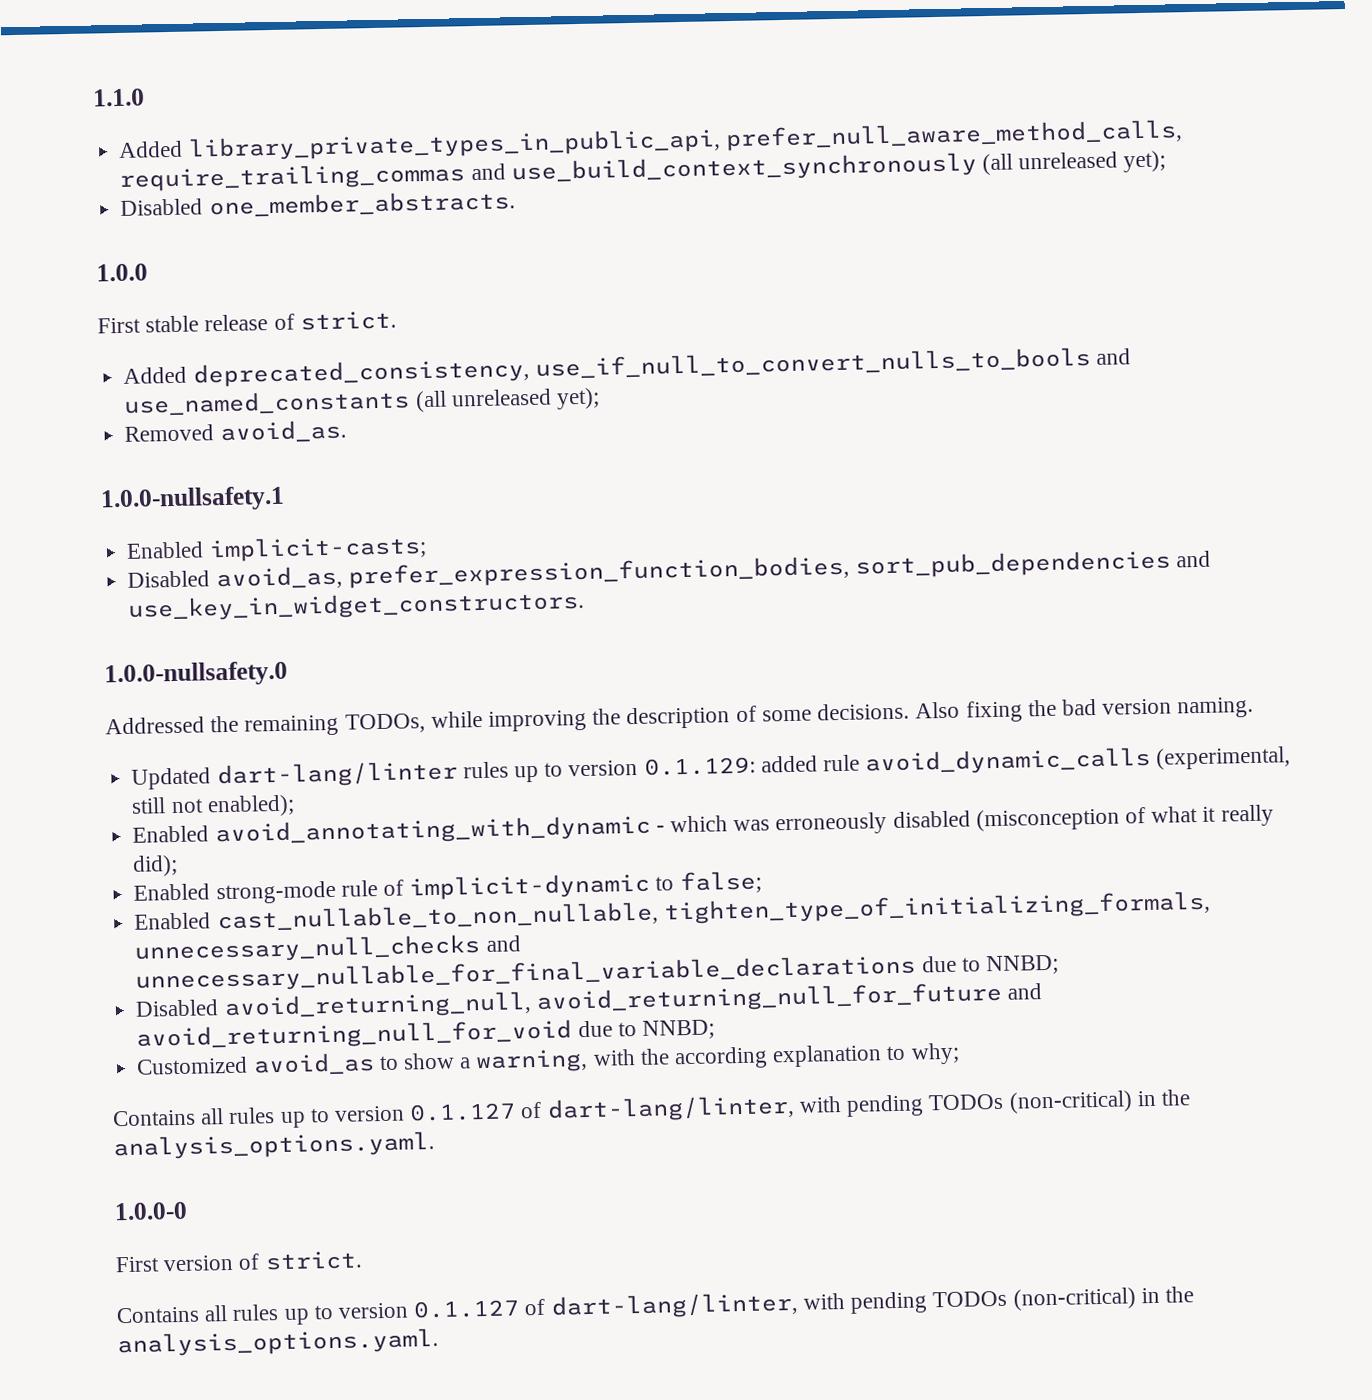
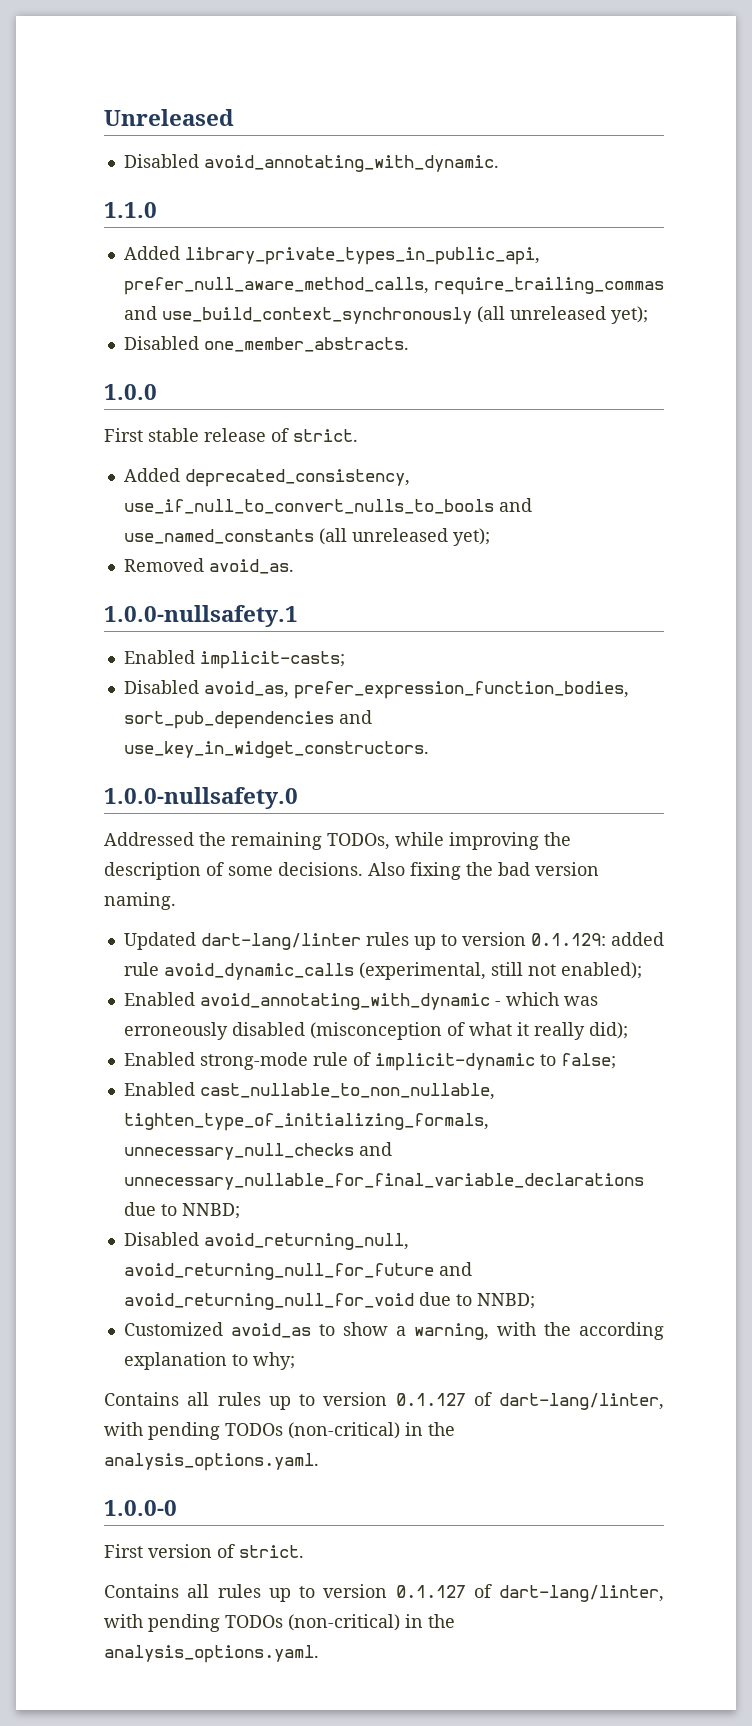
(92, 97) none -> [104,109,234,126] [123,154,499,172] Unreleased // Disabled avoid_annotating_with_dynamic. //

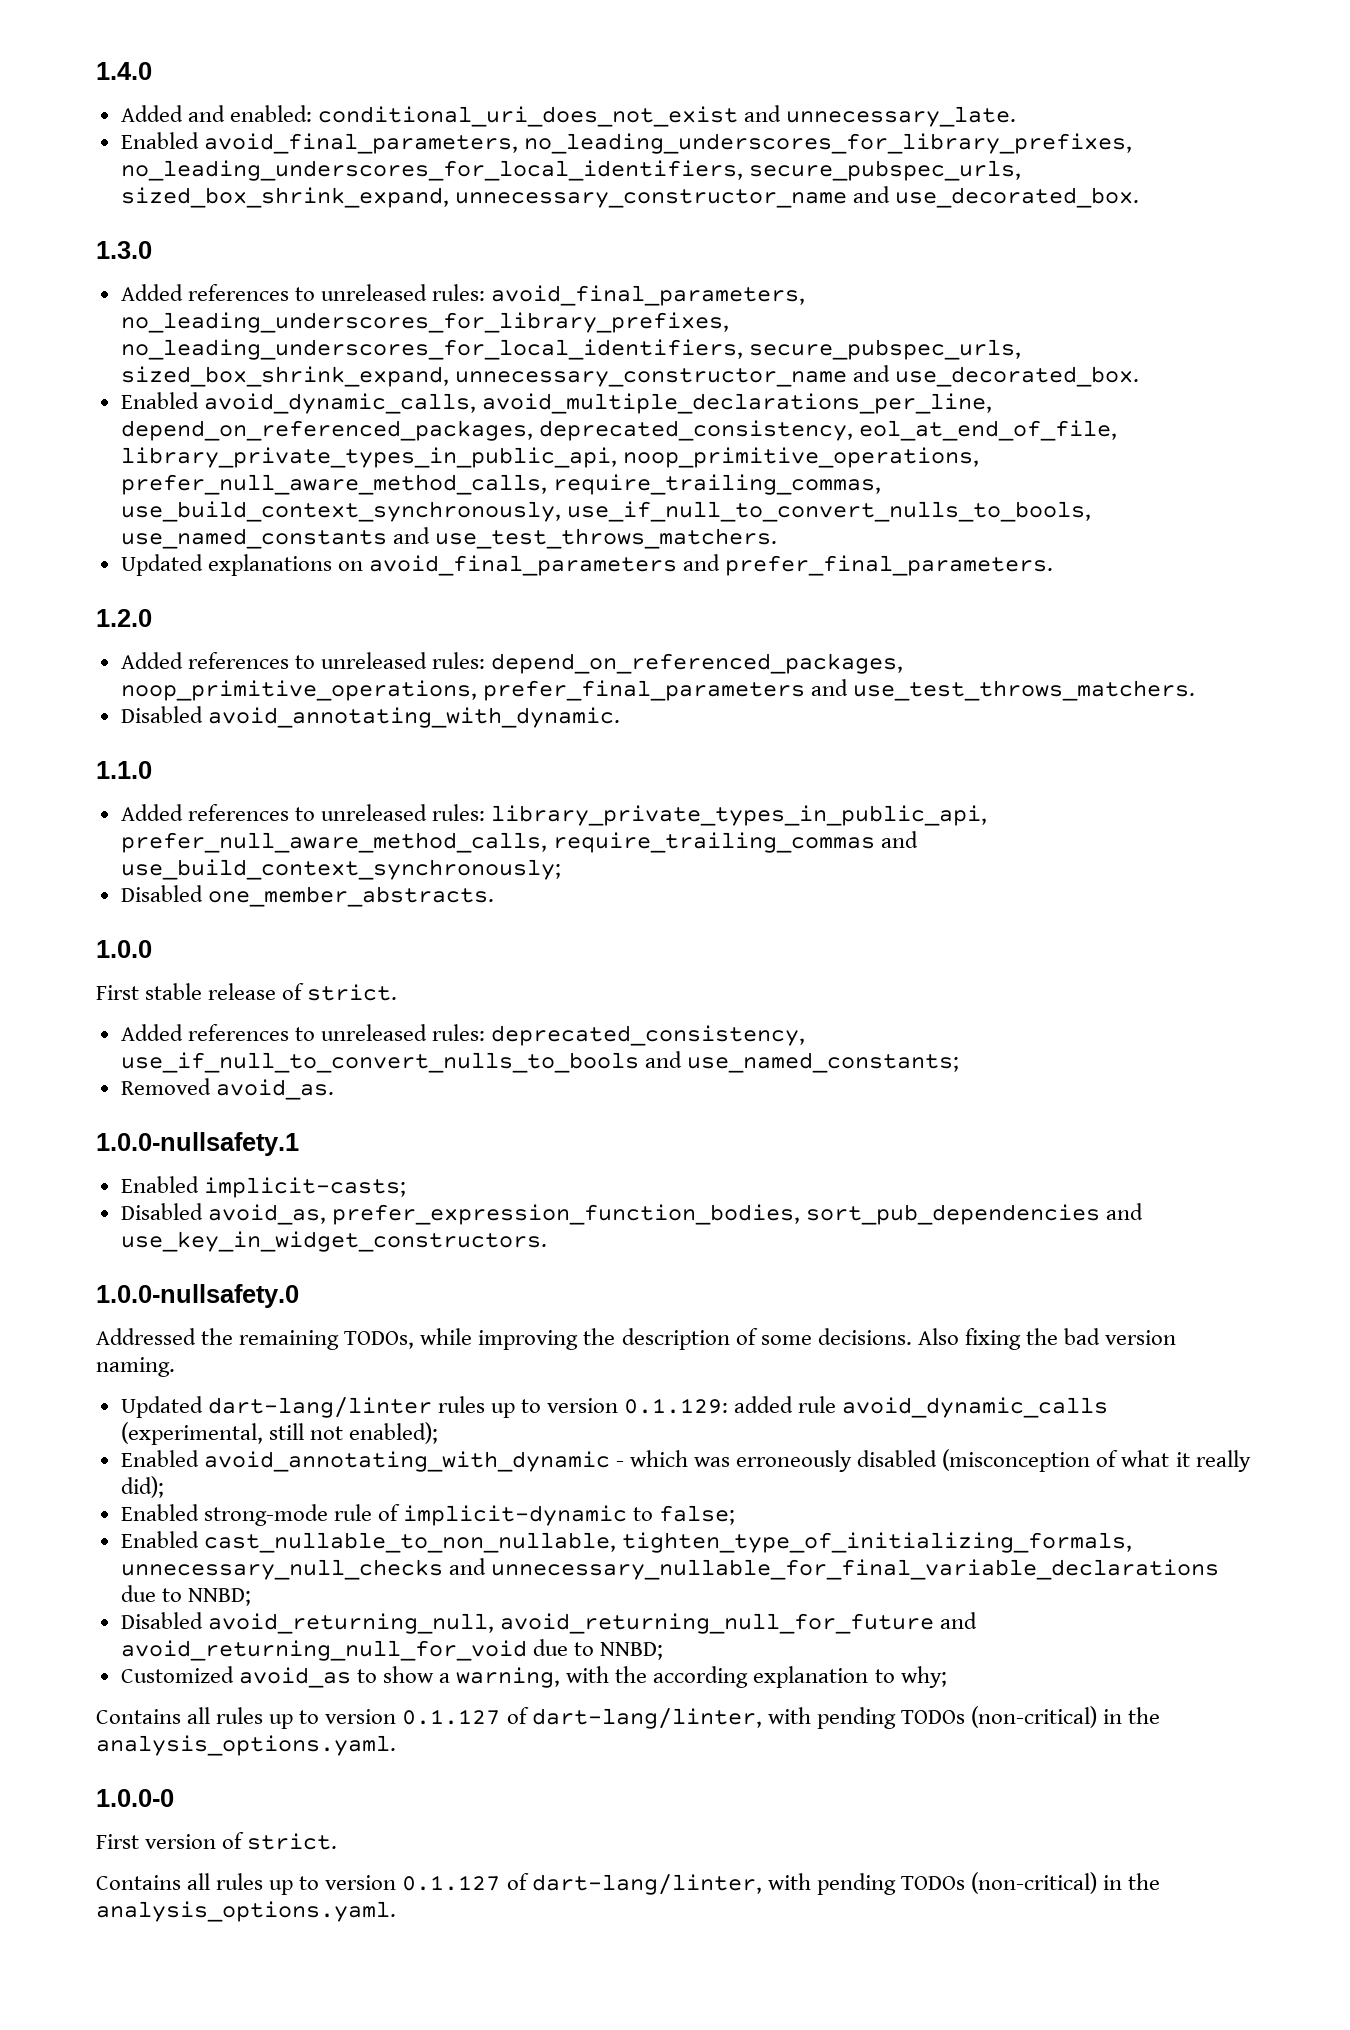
[104,109,234,126] [123,154,499,172] [104,202,157,218] [123,246,540,265] [123,277,664,295] [123,306,648,324] Unreleased // Disabled avoid_annotating_with_dynamic. // 1.1.0 // Added library_private_types_in_public_api, prefer_null_aware_method_calls, require_trailing_commas and use_build_context_synchronously (all unreleased yet); -> [96,62,152,80] [120,105,1017,127] [120,132,1132,154] [120,160,1021,181] [120,186,1139,208] [96,241,152,259] [120,284,806,306] [120,312,729,333] [120,339,1021,360] [120,365,1139,387] [120,392,992,414] [120,420,1117,441] [120,447,979,468] [120,474,881,495] [120,501,1091,522] [120,527,777,549] [120,554,1054,576] [96,609,152,627] [120,652,904,674] [120,679,1195,701] [120,706,620,728] [96,761,152,779] [120,804,988,826] [120,831,918,853] [120,859,561,880] 1.4.0 // Added and enabled: conditional_uri_does_not_exist and unnecessary_late. // Enabled avoid_final_parameters, no_leading_underscores_for_library_prefixes, no_leading_underscores_for_local_identifiers, secure_pubspec_urls, sized_box_shrink_expand, unnecessary_constructor_name and use_decorated_box. // 1.3.0 // Added references to unreleased rules: avoid_final_parameters, no_leading_underscores_for_library_prefixes, no_leading_underscores_for_local_identifiers, secure_pubspec_urls, sized_box_shrink_expand, unnecessary_constructor_name and use_decorated_box. // Enabled avoid_dynamic_calls, avoid_multiple_declarations_per_line, depend_on_referenced_packages, deprecated_consistency, eol_at_end_of_file, library_private_types_in_public_api, noop_primitive_operations, prefer_null_aware_method_calls, require_trailing_commas, use_build_context_synchronously, use_if_null_to_convert_nulls_to_bools, use_named_constants and use_test_throws_matchers. // Updated explanations on avoid_final_parameters and prefer_final_parameters. // 1.2.0 // Added references to unreleased rules: depend_on_referenced_packages, noop_primitive_operations, prefer_final_parameters and use_test_throws_matchers. // Disabled avoid_annotating_with_dynamic. // 1.1.0 // Added references to unreleased rules: library_private_types_in_public_api, prefer_null_aware_method_calls, require_trailing_commas and use_build_context_synchronously;
[184,469,410,487] [123,498,532,514] [123,528,490,546] deprecated_consistency, use_if_null_to_convert_nulls_to_bools and use_named_constants (all unreleased yet); -> [187,1024,806,1046] [120,1051,959,1073] references to unreleased rules: deprecated_consistency, use_if_null_to_convert_nulls_to_bools and use_named_constants;

